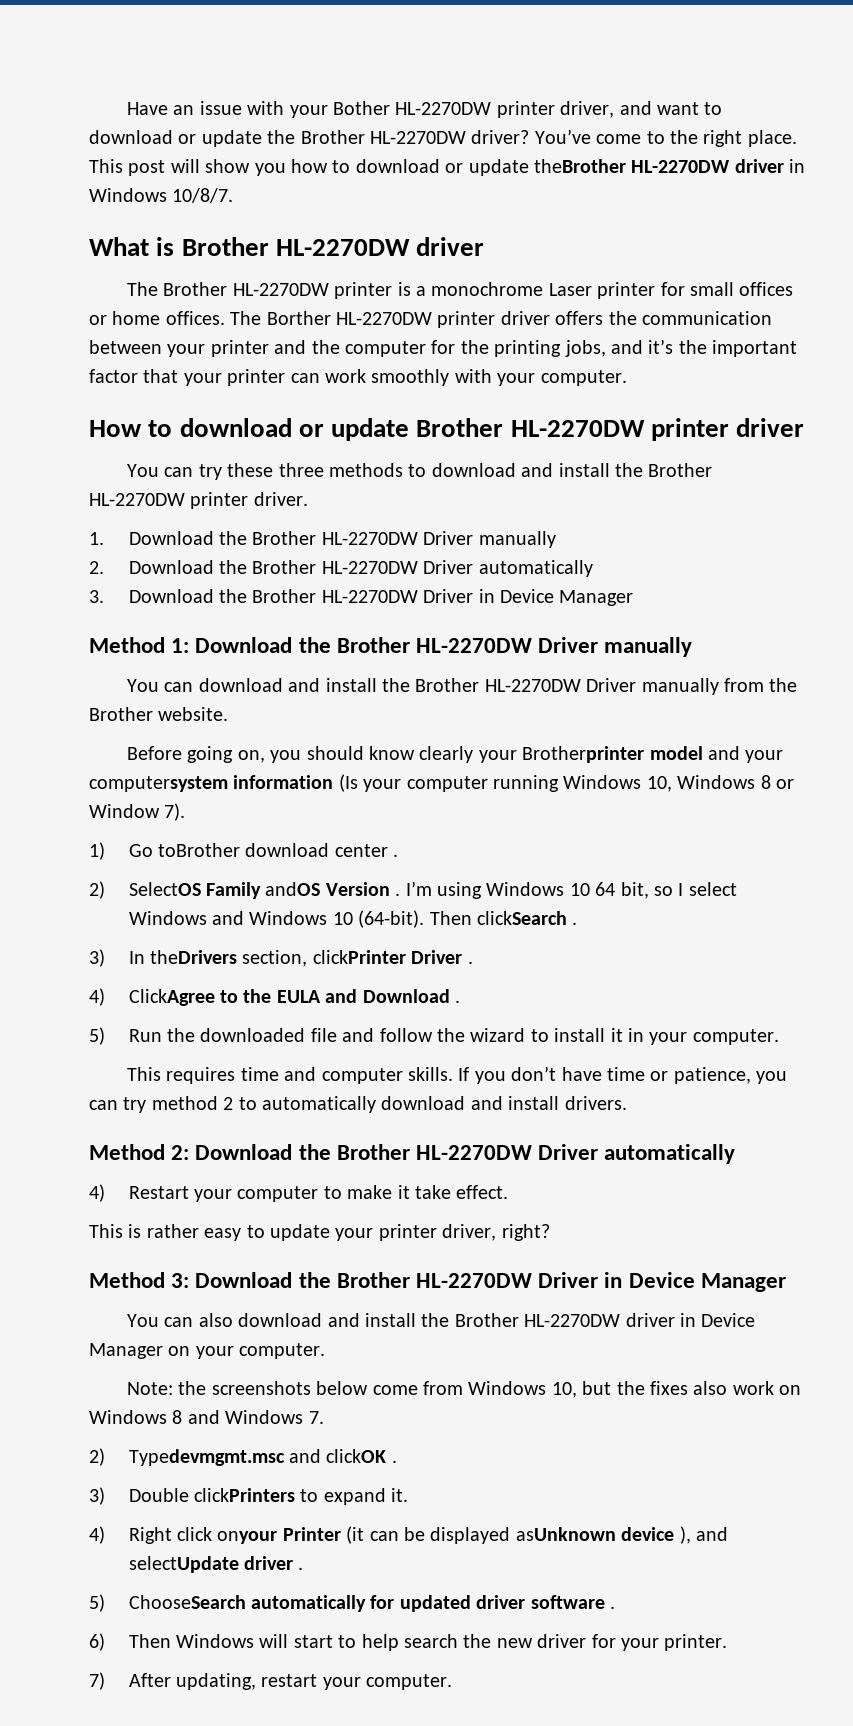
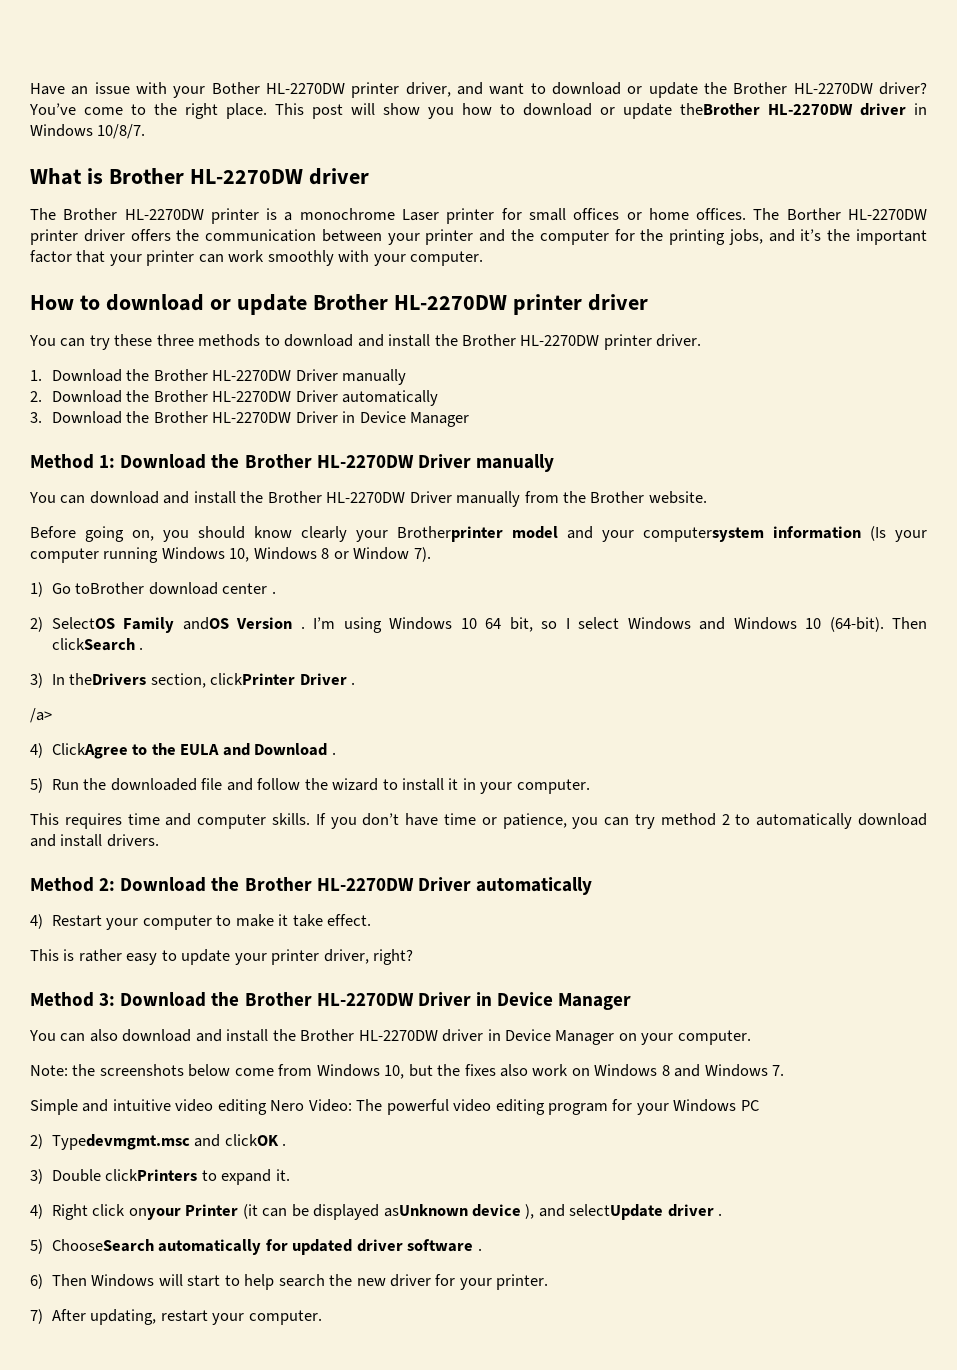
(473, 962) none -> [30,708,52,723] // /a>
(324, 1417) none -> [30,1099,759,1115] // Simple and intuitive video editing Nero Video: The powerful video editing program for your Windows PC

